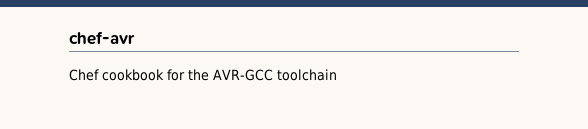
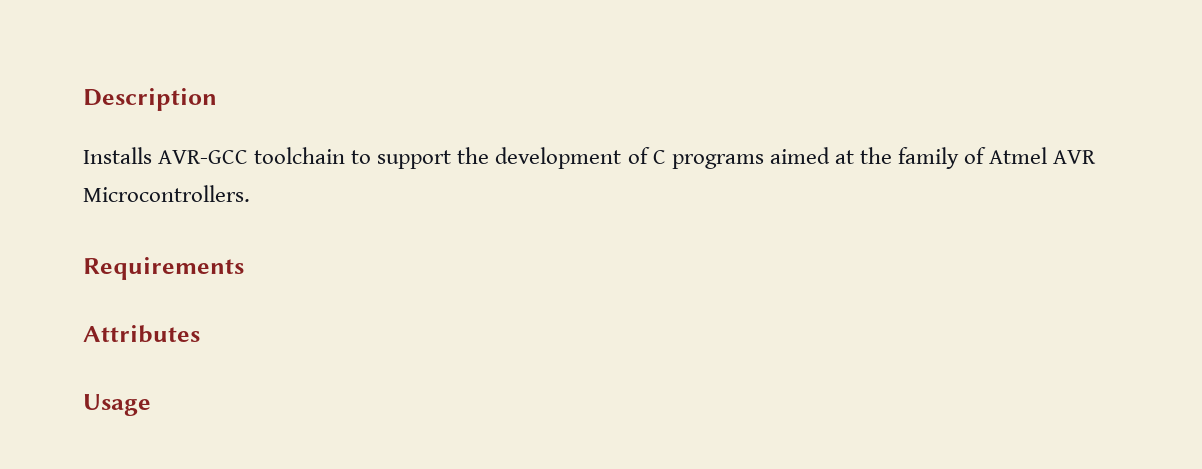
[69,31,135,45] [69,69,337,81] chef-avr // Chef cookbook for the AVR-GCC toolchain -> [83,88,217,111] [83,147,1097,169] [83,185,250,202] [83,257,244,280] [83,325,200,343] [83,394,151,416] Description // Installs AVR-GCC toolchain to support the development of C programs aimed at the family of Atmel AVR Microcontrollers. // Requirements // Attributes // Usage

